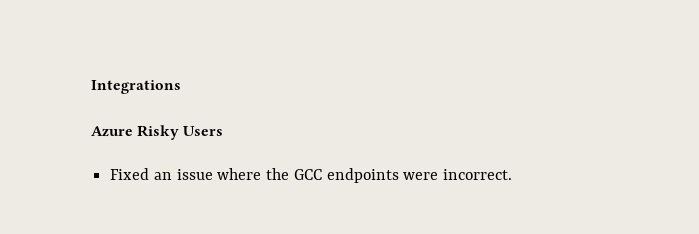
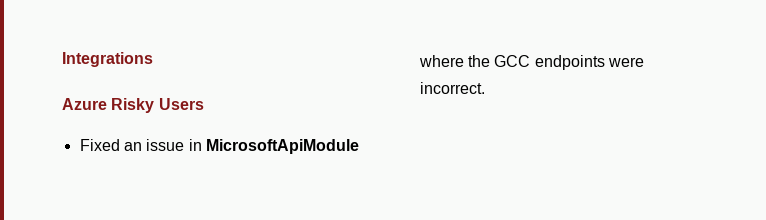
(213, 174) none -> [188,139,359,154] in MicrosoftApiModule

